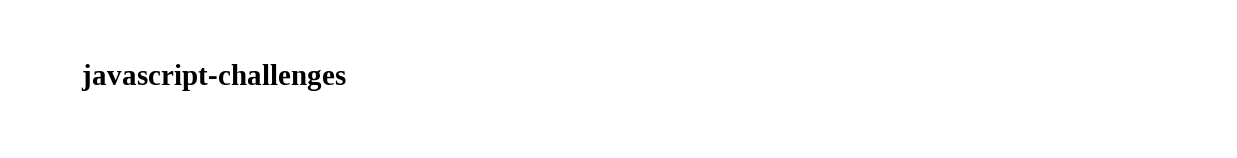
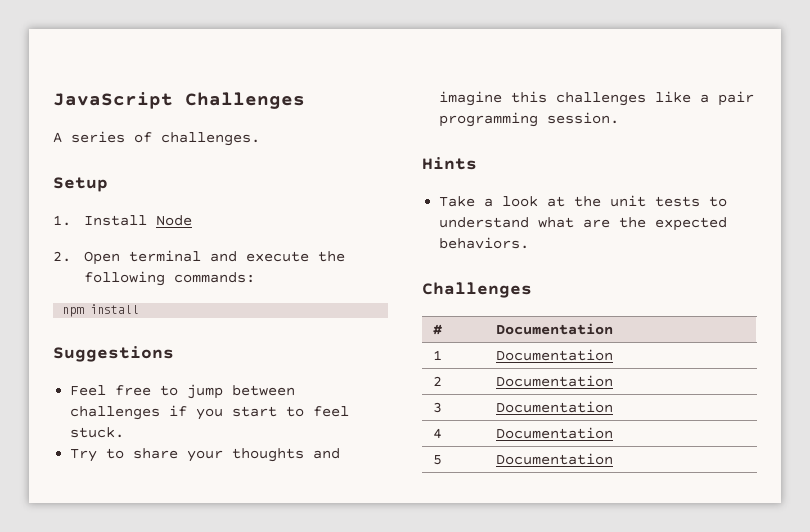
[81,64,346,91] javascript-challenges -> [53,92,305,109] [53,131,260,146] [53,177,108,192] [53,215,192,226] [53,250,345,265] [83,271,255,286] [62,304,140,317] [53,346,174,362] [70,384,296,399] [70,405,350,420] [70,427,125,438] [70,448,341,462] [439,91,755,106] [439,112,620,127] [422,157,477,170] [439,195,728,207] [439,217,728,231] [439,237,530,249] [422,282,532,298] [433,324,443,335] [496,323,614,335] [433,350,443,360] [496,349,614,361] [433,376,443,386] [496,375,614,387] [433,402,443,413] [496,401,614,413] [433,428,443,439] [496,427,614,439] [433,455,443,465] [496,453,614,465] JavaScript Challenges // A series of challenges. // Setup // 1. Install Node // 2. Open terminal and execute the following commands: // npm install // Suggestions // Feel free to jump between challenges if you start to feel stuck. // Try to share your thoughts and imagine this challenges like a pair programming session. // Hints // Take a look at the unit tests to understand what are the expected behaviors. // Challenges // # | Documentation // 1 | Documentation // 2 | Documentation // 3 | Documentation // 4 | Documentation // 5 | Documentation

